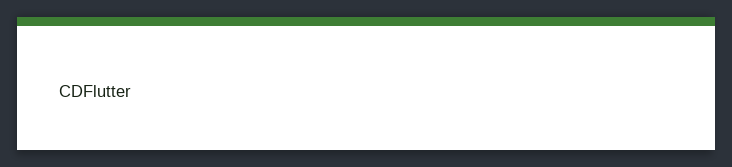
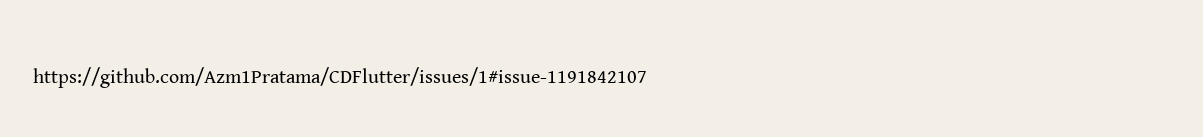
[59,85,131,97] CDFlutter -> [33,67,647,88] https://github.com/Azm1Pratama/CDFlutter/issues/1#issue-1191842107

